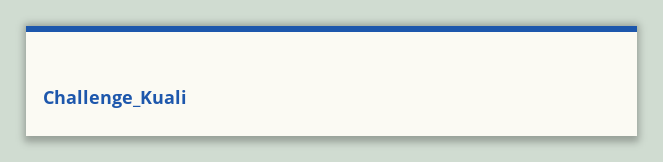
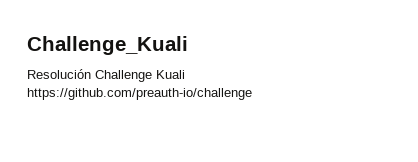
(187, 99) none -> [27,69,185,82] [27,88,252,100] // Resolución Challenge Kuali https://github.com/preauth-io/challenge

